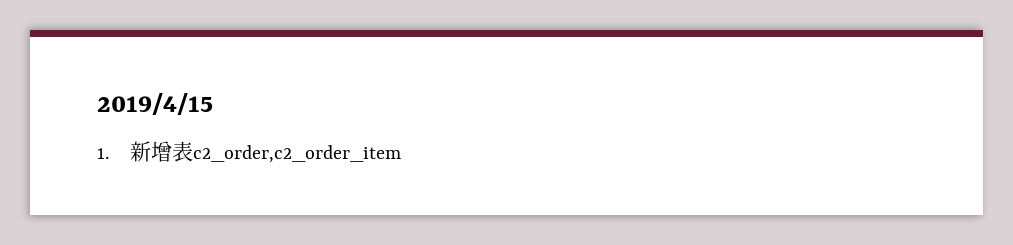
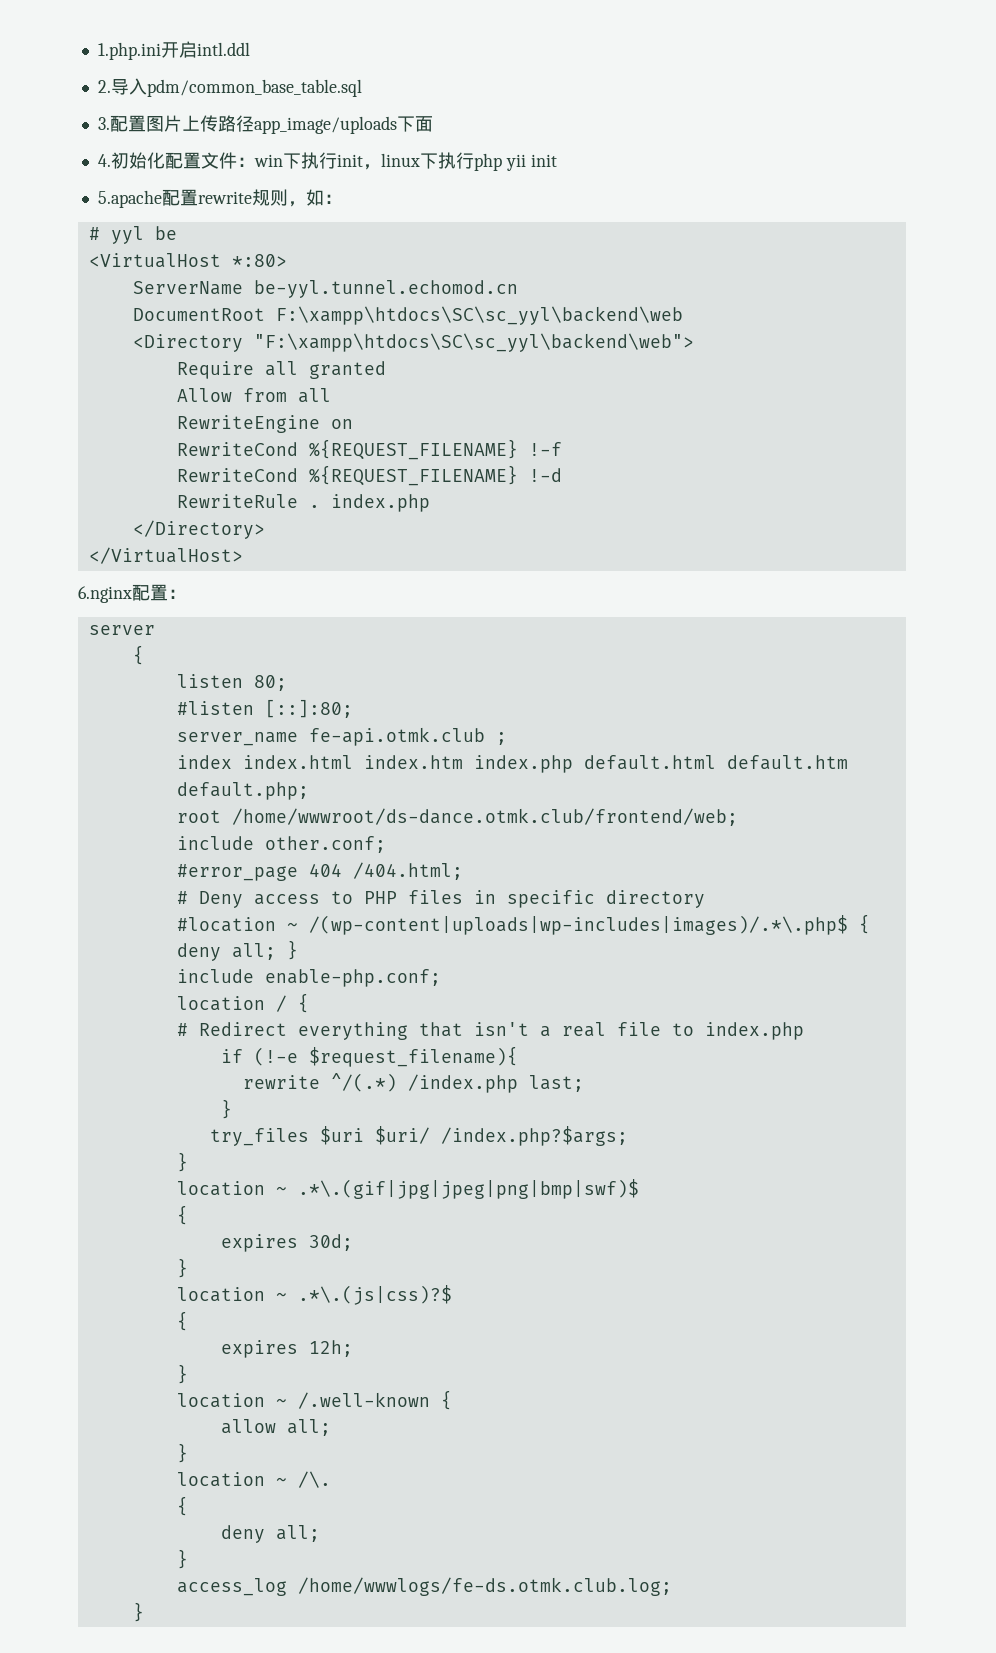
[97,93,213,115] [97,141,402,163] 2019/4/15 // 1.新增表c2_order,c2_order_item -> [97,41,250,60] [97,78,362,97] [97,115,433,134] [97,152,557,171] [97,189,342,208] [88,226,177,244] [88,253,287,268] [132,280,518,298] [132,306,683,325] [132,333,694,352] [176,361,386,379] [176,388,331,403] [176,415,353,433] [176,439,562,460] [176,465,562,486] [176,494,430,512] [132,520,265,539] [88,547,243,564] [78,584,186,603] [88,625,155,635] [132,645,144,665] [176,674,287,691] [176,699,353,718] [176,727,507,746] [176,755,848,773] [176,782,309,800] [176,808,738,826] [176,836,386,853] [176,862,463,881] [176,890,705,908] [176,914,870,935] [176,940,298,961] [176,969,441,987] [176,993,309,1013] [176,1022,804,1040] [220,1046,518,1067] [242,1073,584,1093] [220,1099,232,1119] [209,1126,628,1146] [176,1152,188,1172] [176,1179,639,1199] [176,1205,188,1225] [220,1234,353,1252] [176,1258,188,1278] [176,1285,452,1305] [176,1311,188,1331] [220,1340,353,1358] [176,1364,188,1384] [176,1390,452,1410] [220,1419,331,1436] [176,1443,188,1463] [176,1471,331,1488] [176,1496,188,1516] [220,1525,320,1543] [176,1549,188,1569] [176,1577,672,1596] [132,1602,144,1622] 1.php.ini开启intl.ddl // 2.导入pdm/common_base_table.sql // 3.配置图片上传路径app_image/uploads下面 // 4.初始化配置文件：win下执行init，linux下执行php yii init // 5.apache配置rewrite规则，如： // # yyl be // <VirtualHost *:80> // ServerName be-yyl.tunnel.echomod.cn // DocumentRoot F:\xampp\htdocs\SC\sc_yyl\backend\web // <Directory "F:\xampp\htdocs\SC\sc_yyl\backend\web"> // Require all granted // Allow from all // RewriteEngine on // RewriteCond %{REQUEST_FILENAME} !-f // RewriteCond %{REQUEST_FILENAME} !-d // RewriteRule . index.php // </Directory> // </VirtualHost> // 6.nginx配置： // server // { // listen 80; // #listen [::]:80; // server_name fe-api.otmk.club ; // index index.html index.htm index.php default.html default.htm default.php; // root /home/wwwroot/ds-dance.otmk.club/frontend/web; // include other.conf; // #error_page 404 /404.html; // # Deny access to PHP files in specific directory // #location ~ /(wp-content|uploads|wp-includes|images)/.*\.php$ { deny all; } // include enable-php.conf; // location / { // # Redirect everything that isn't a real file to index.php // if (!-e $request_filename){ // rewrite ^/(.*) /index.php last; // } // try_files $uri $uri/ /index.php?$args; // } // location ~ .*\.(gif|jpg|jpeg|png|bmp|swf)$ // { // expires 30d; // } // location ~ .*\.(js|css)?$ // { // expires 12h; // } // location ~ /.well-known { // allow all; // } // location ~ /\. // { // deny all; // } // access_log /home/wwwlogs/fe-ds.otmk.club.log; // }

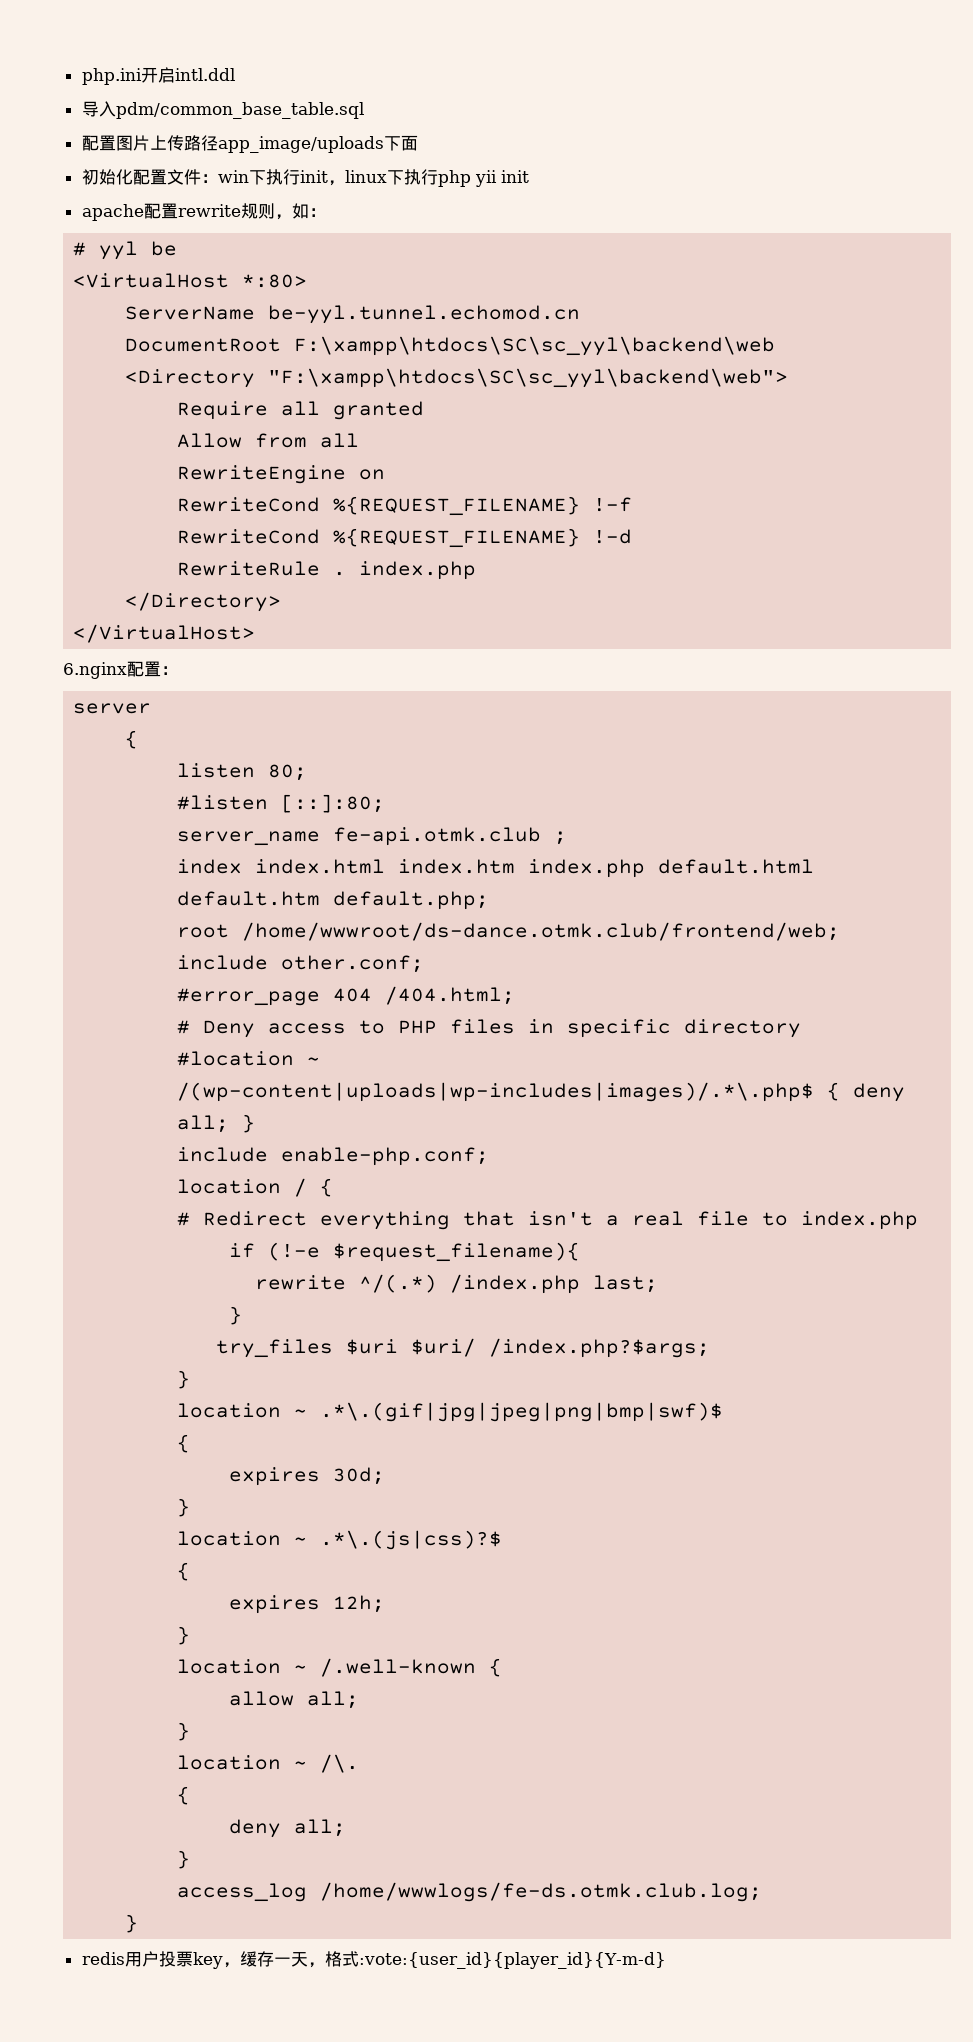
[97,42,161,60] 1.php.ini -> [81,68,142,85] php.ini
[97,80,111,93] 2. -> (235, 74) none
[97,117,110,130] 3. -> (364, 110) none
[97,154,111,167] 4. -> (418, 143) none
[97,190,162,208] 5.apache -> [81,204,144,221] apache
(144, 1612) none -> [81,1951,666,1969] // redis用户投票key，缓存一天，格式:vote:{user_id}{player_id}{Y-m-d}

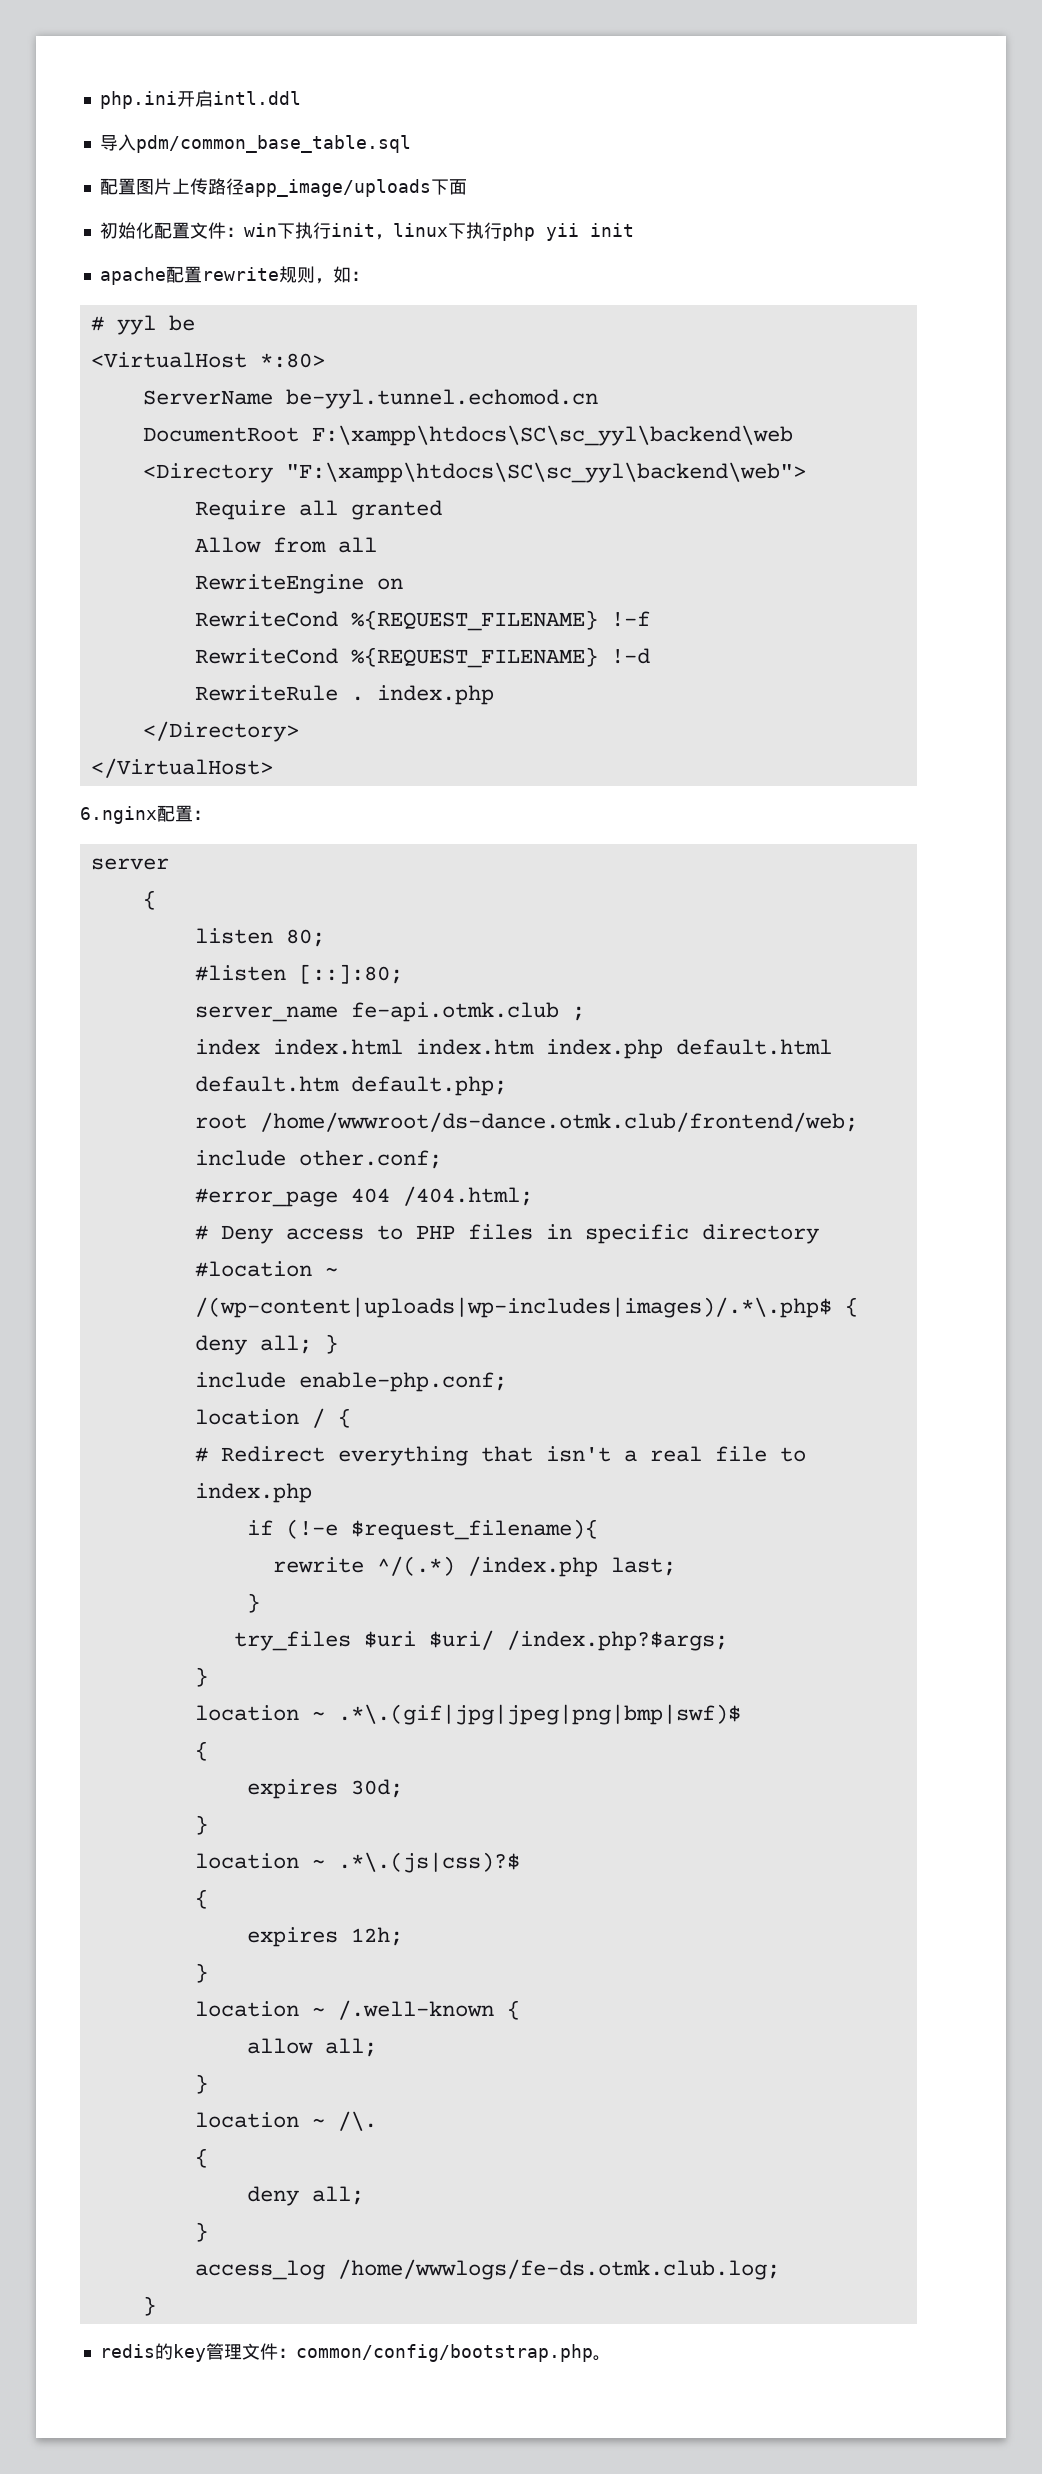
[124,1951,666,1969] 用户投票key，缓存一天，格式:vote:{user_id}{player_id}{Y-m-d} -> [154,2343,611,2362] 的key管理文件：common/config/bootstrap.php。

